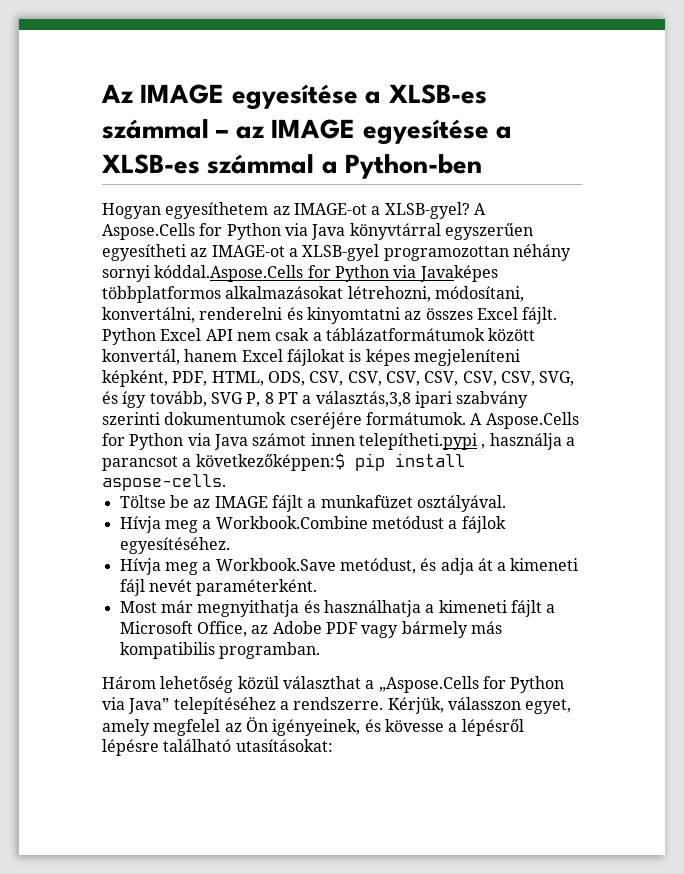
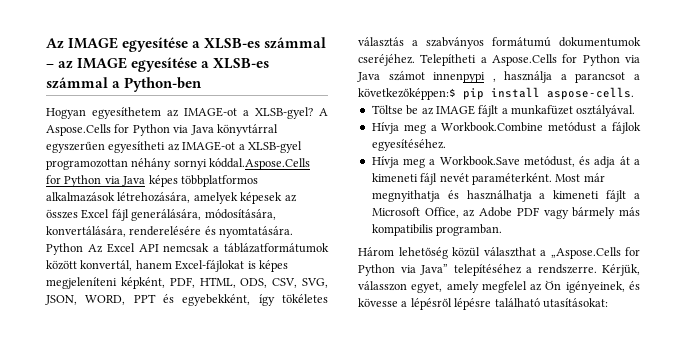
[419,265,498,282] [102,286,524,303] [102,307,558,324] [102,328,310,345] Javaképes többplatformos alkalmazásokat létrehozni, módosítani, konvertálni, renderelni és kinyomtatni az összes Excel fájlt. Python Excel API nem csak -> [122,175,258,187] [46,192,297,204] [46,209,276,221] [46,226,294,238] [46,243,210,255] Java képes többplatformos alkalmazások létrehozására, amelyek képesek az összes Excel fájl generálására, módosítására, konvertálására, renderelésére és nyomtatására. Python Az Excel API nemcsak
[241,349,345,366] Excel fájlokat -> [175,260,245,272] Excel-fájlokat
[347,371,575,386] [102,391,529,408] [102,412,483,429] CSV, CSV, CSV, CSV, CSV, SVG, és így tovább, SVG P, 8 PT a választás,3,8 ipari szabvány szerinti dokumentumok cseréjére formátumok. A -> [302,278,328,288] [45,294,328,306] [358,36,641,49] [358,54,487,66] SVG, JSON, WORD, PPT és egyebekként, így tökéletes választás a szabványos formátumú dokumentumok cseréjéhez. Telepítheti a
[310,433,477,450] innen telepítheti.pypi -> [433,72,486,83] innenpypi
(318, 587) // -> (552, 179) none

